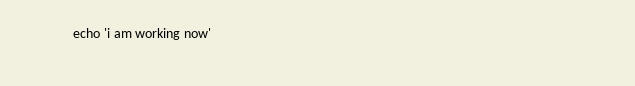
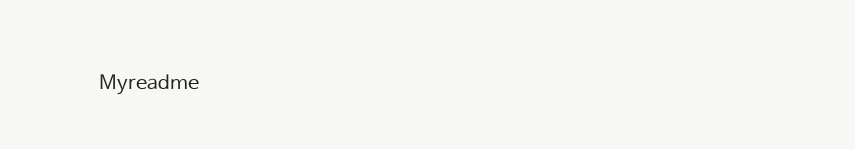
[73,28,212,40] echo 'i am working now' -> [99,74,199,95] Myreadme

